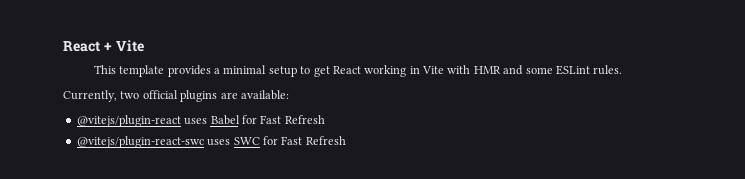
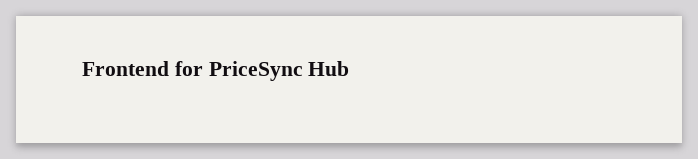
[63,40,144,52] [93,65,623,77] [63,90,289,102] [76,115,325,127] [76,136,346,148] React + Vite // This template provides a minimal setup to get React working in Vite with HMR and some ESLint rules. // Currently, two official plugins are available: // @vitejs/plugin-react uses Babel for Fast Refresh // @vitejs/plugin-react-swc uses SWC for Fast Refresh -> [82,61,350,81] Frontend for PriceSync Hub

